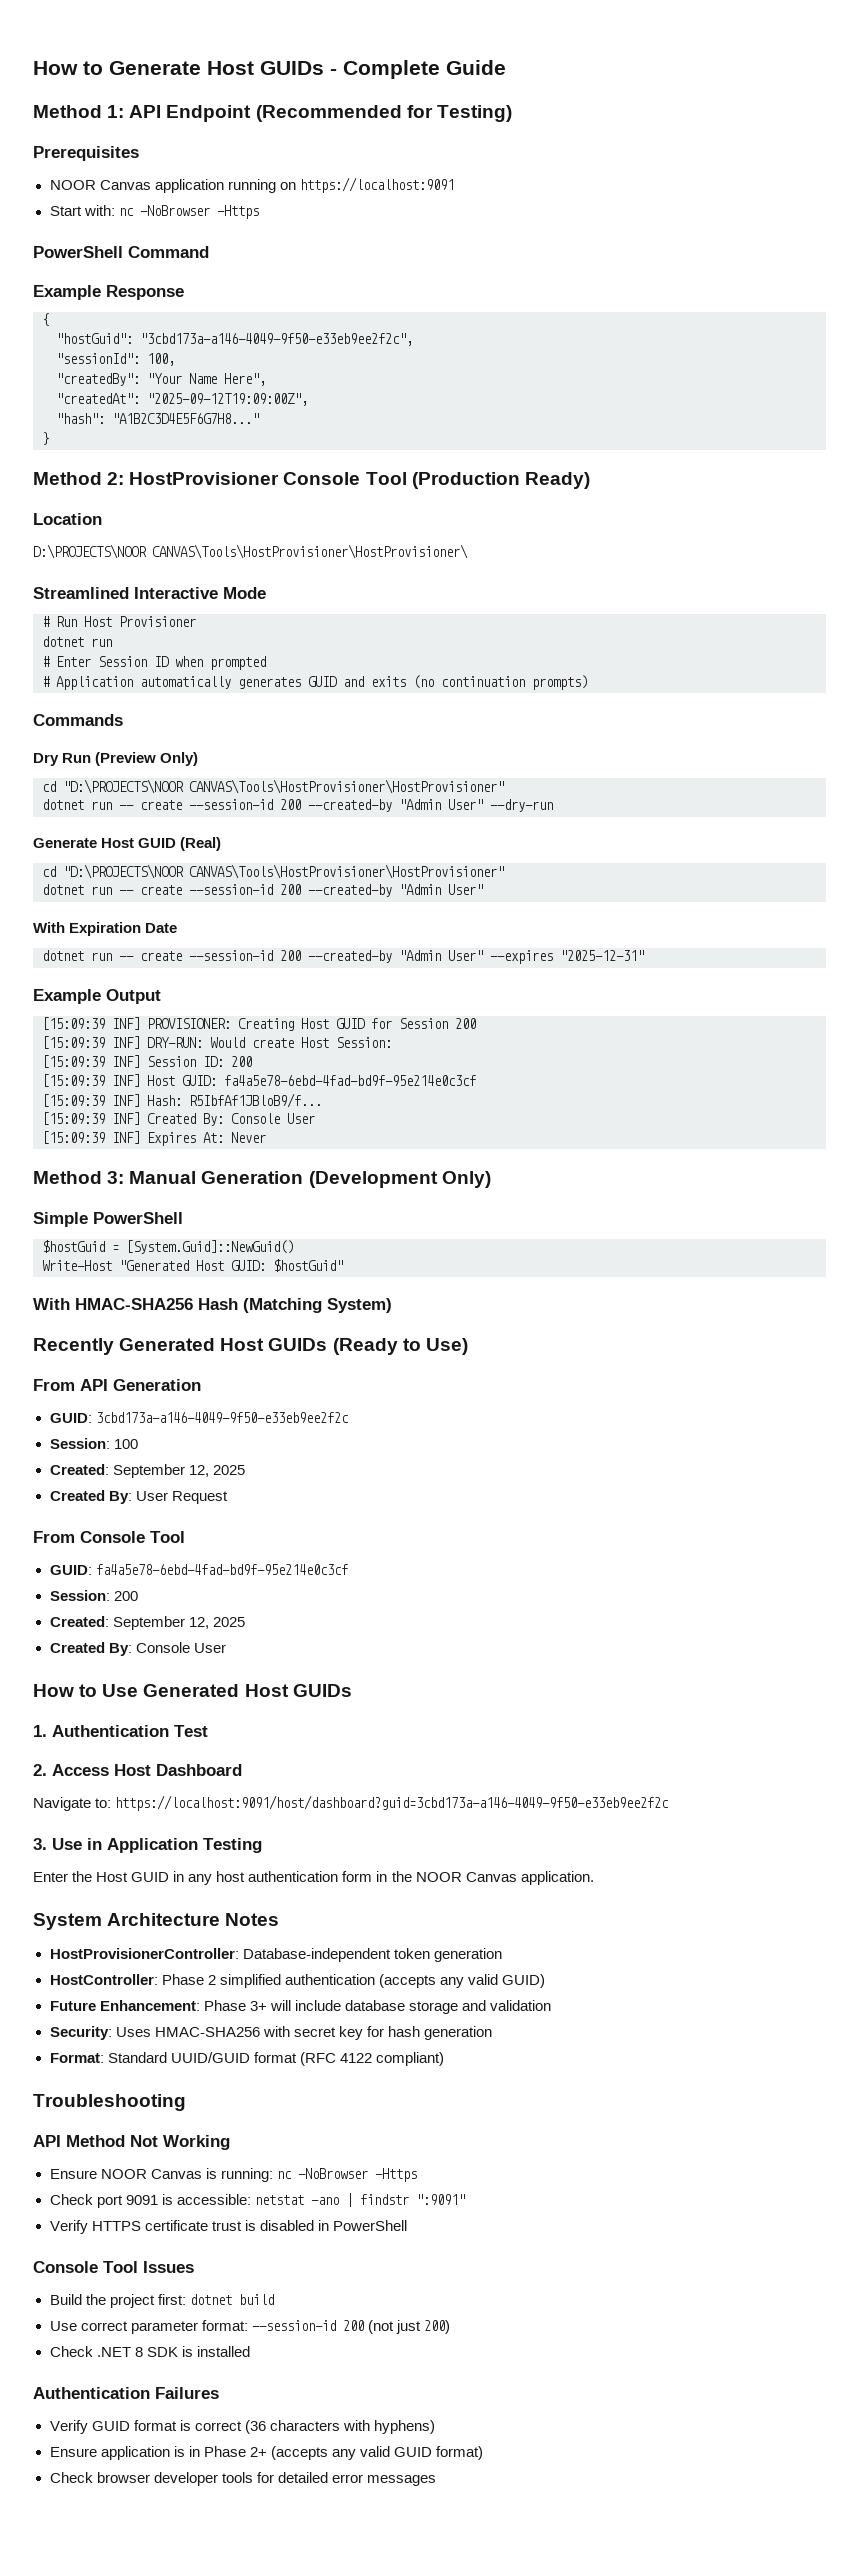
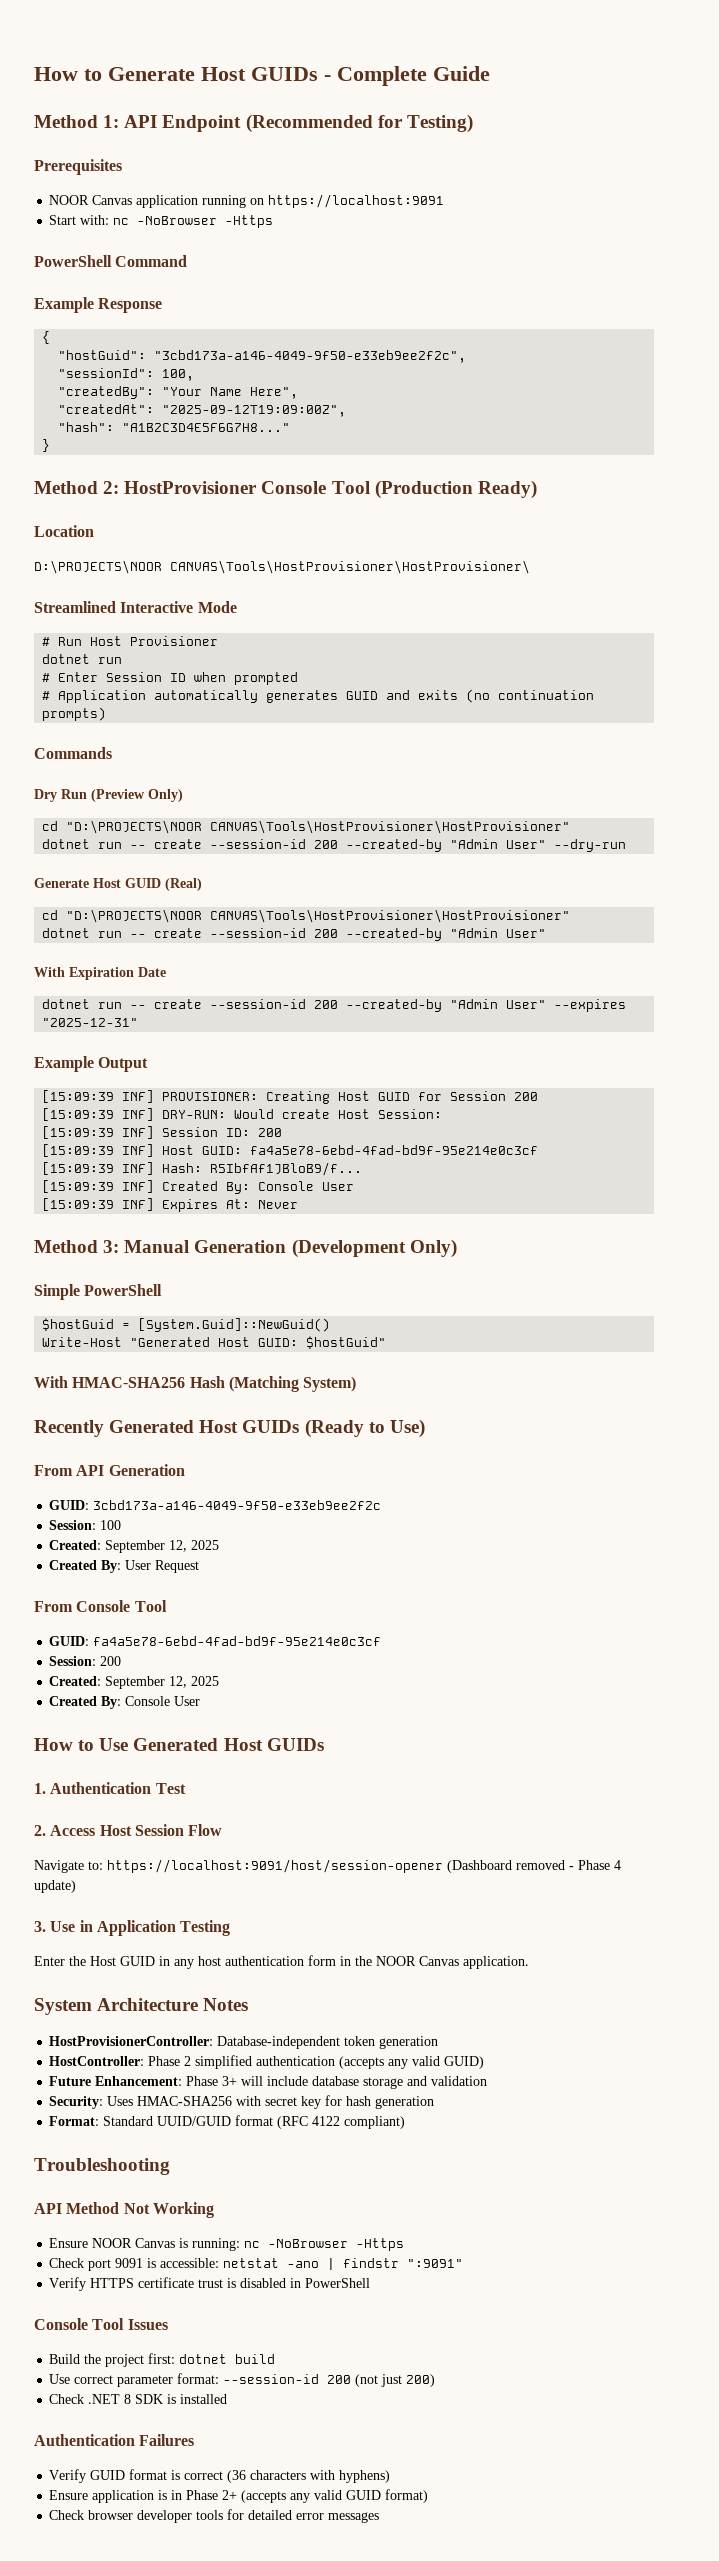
[156,1764,242,1776] Dashboard -> [134,1824,223,1836] Session Flow
[115,1795,670,1811] https://localhost:9091/host/dashboard?guid=3cbd173a-a146-4049-9f50-e33eb9ee2f2c -> [107,1859,621,1873] [34,1880,76,1893] https://localhost:9091/host/session-opener (Dashboard removed - Phase 4 update)

